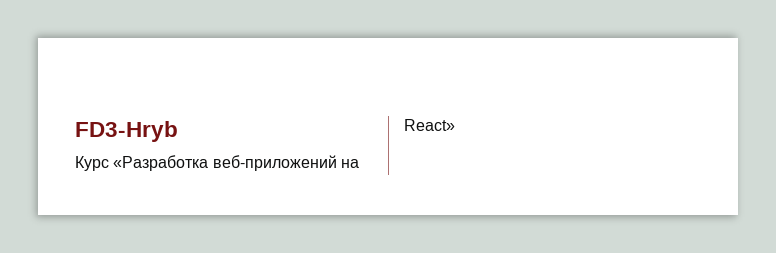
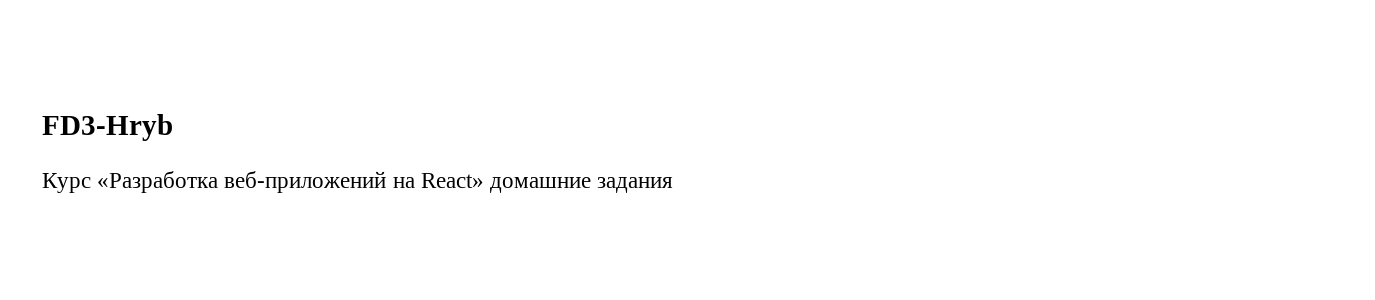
(455, 125) none -> [490,177,674,193] домашние задания

